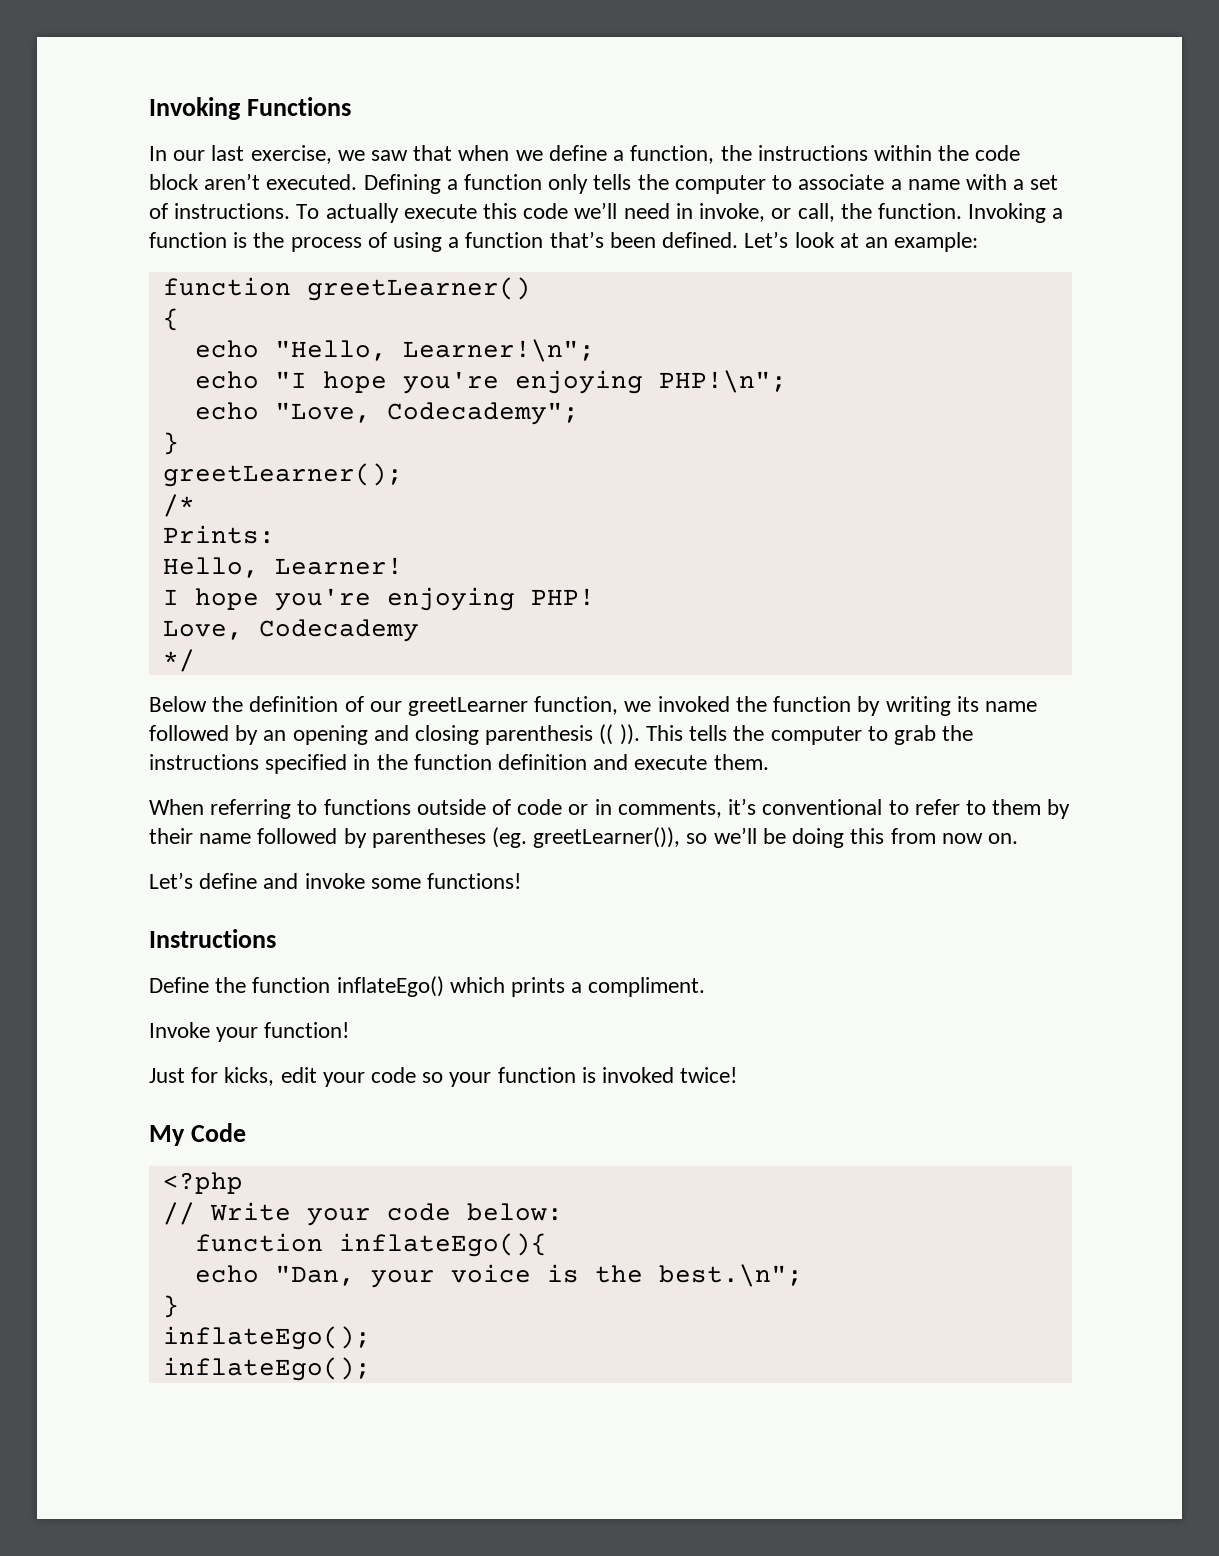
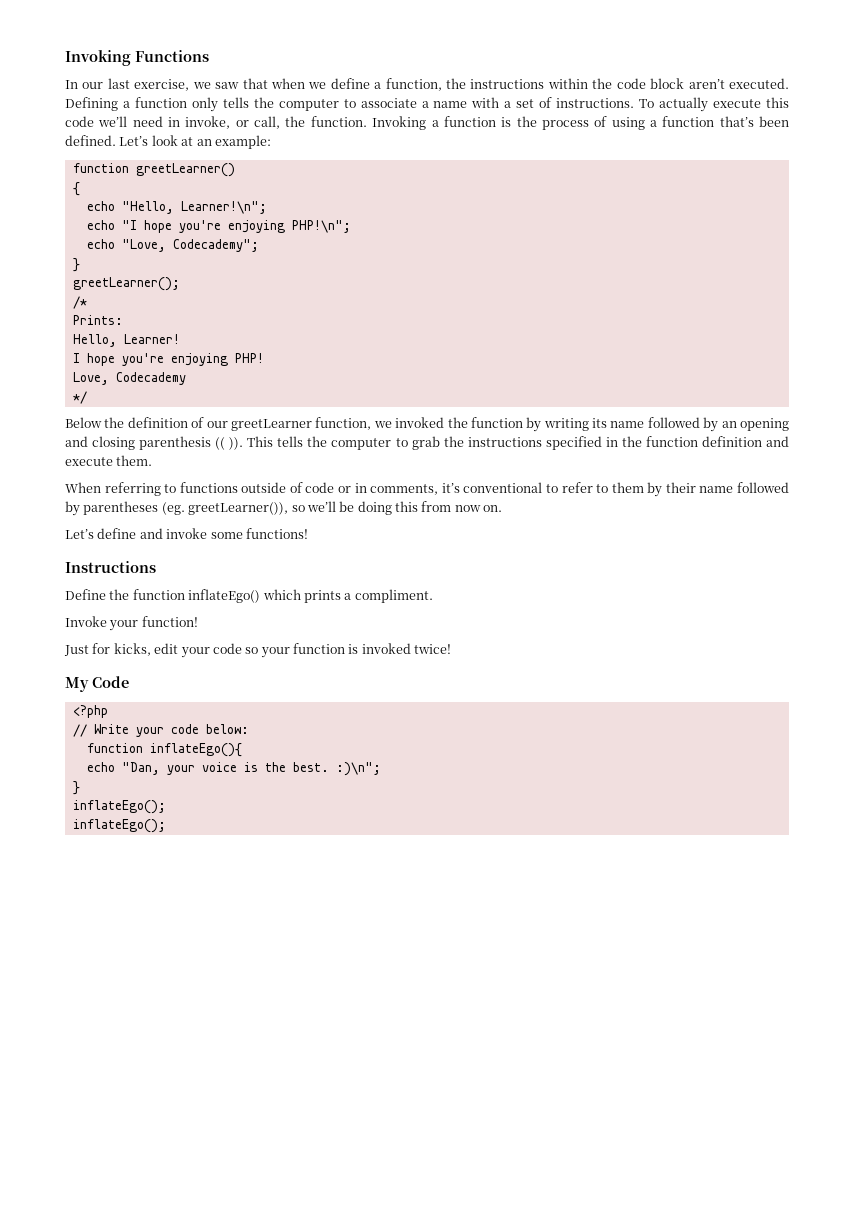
[658,1264,803,1287] best.\n"; -> [292,762,381,776] best. :)\n";

